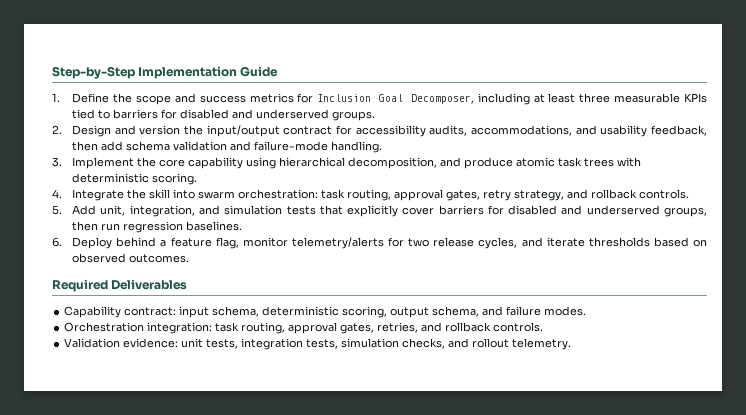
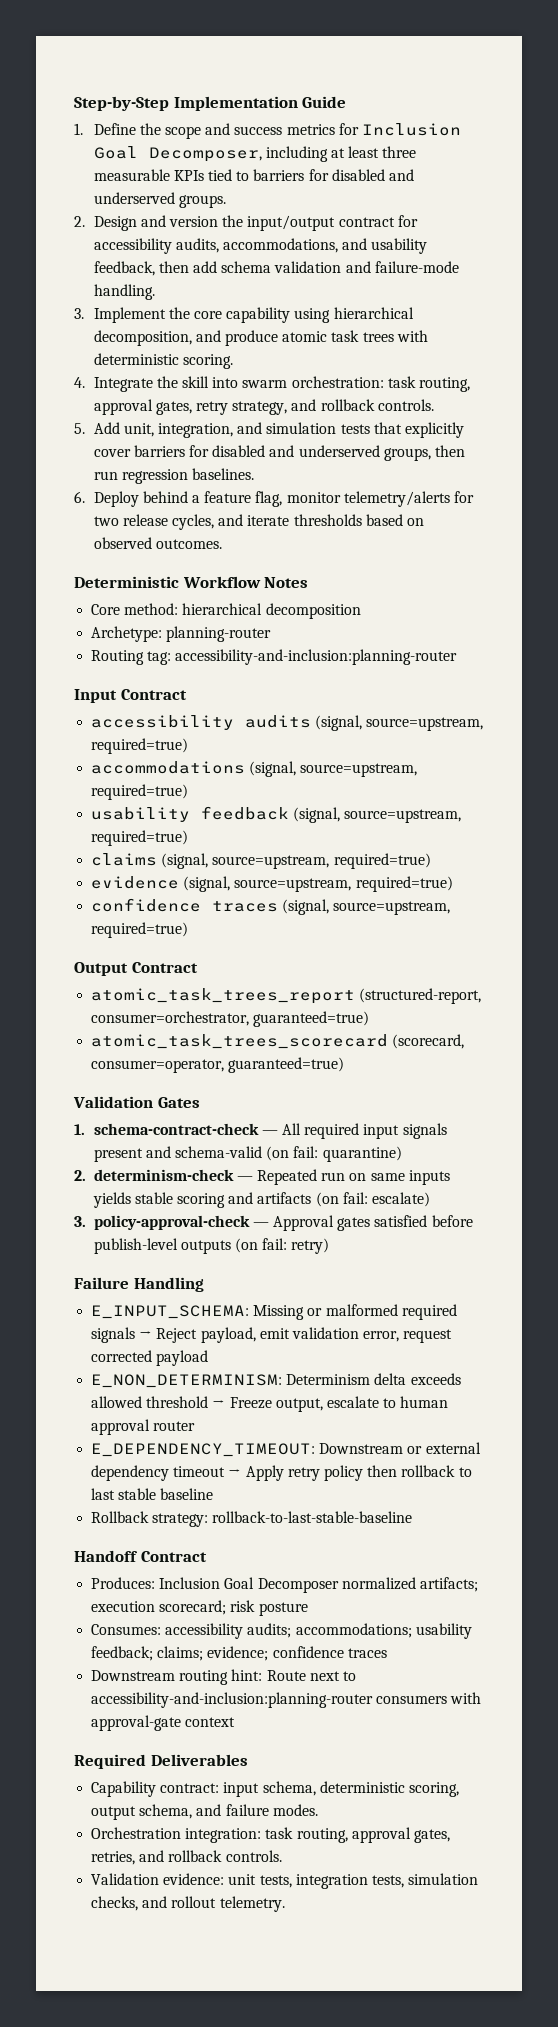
(190, 258) none -> [74,576,309,588] [91,603,361,619] [91,626,272,642] [91,649,458,665] [74,689,187,703] [91,715,484,731] [91,738,189,754] [91,761,418,777] [91,784,189,800] [91,806,462,823] [91,830,189,846] [91,853,431,869] [91,876,453,892] [91,898,451,915] [91,922,189,938] [74,962,198,976] [91,988,482,1004] [91,1011,370,1027] [91,1034,465,1049] [91,1057,345,1073] [73,1096,200,1108] [74,1123,447,1139] [93,1146,402,1162] [74,1169,450,1185] [92,1192,431,1208] [74,1215,473,1231] [93,1238,330,1254] [74,1277,204,1292] [91,1304,457,1320] [91,1327,453,1343] [91,1350,209,1366] [91,1373,461,1388] [91,1396,449,1412] [91,1419,196,1435] [91,1442,481,1457] [91,1465,472,1481] [91,1488,214,1500] [91,1511,413,1527] [74,1550,207,1562] [91,1577,478,1593] [91,1600,308,1616] [91,1623,472,1639] [91,1646,387,1661] [91,1669,356,1685] [91,1692,482,1708] [91,1715,236,1731] // Deterministic Workflow Notes // Core method: hierarchical decomposition // Archetype: planning-router // Routing tag: accessibility-and-inclusion:planning-router // Input Contract // accessibility audits (signal, source=upstream, required=true) // accommodations (signal, source=upstream, required=true) // usability feedback (signal, source=upstream, required=true) // claims (signal, source=upstream, required=true) // evidence (signal, source=upstream, required=true) // confidence traces (signal, source=upstream, required=true) // Output Contract // atomic_task_trees_report (structured-report, consumer=orchestrator, guaranteed=true) // atomic_task_trees_scorecard (scorecard, consumer=operator, guaranteed=true) // Validation Gates // 1. schema-contract-check — All required input signals present and schema-valid (on fail: quarantine) // 2. determinism-check — Repeated run on same inputs yields stable scoring and artifacts (on fail: escalate) // 3. policy-approval-check — Approval gates satisfied before publish-level outputs (on fail: retry) // Failure Handling // E_INPUT_SCHEMA: Missing or malformed required signals → Reject payload, emit validation error, request corrected payload // E_NON_DETERMINISM: Determinism delta exceeds allowed threshold → Freeze output, escalate to human approval router // E_DEPENDENCY_TIMEOUT: Downstream or external dependency timeout → Apply retry policy then rollback to last stable baseline // Rollback strategy: rollback-to-last-stable-baseline // Handoff Contract // Produces: Inclusion Goal Decomposer normalized artifacts; execution scorecard; risk posture // Consumes: accessibility audits; accommodations; usability feedback; claims; evidence; confidence traces // Downstream routing hint: Route next to accessibility-and-inclusion:planning-router consumers with approval-gate context

